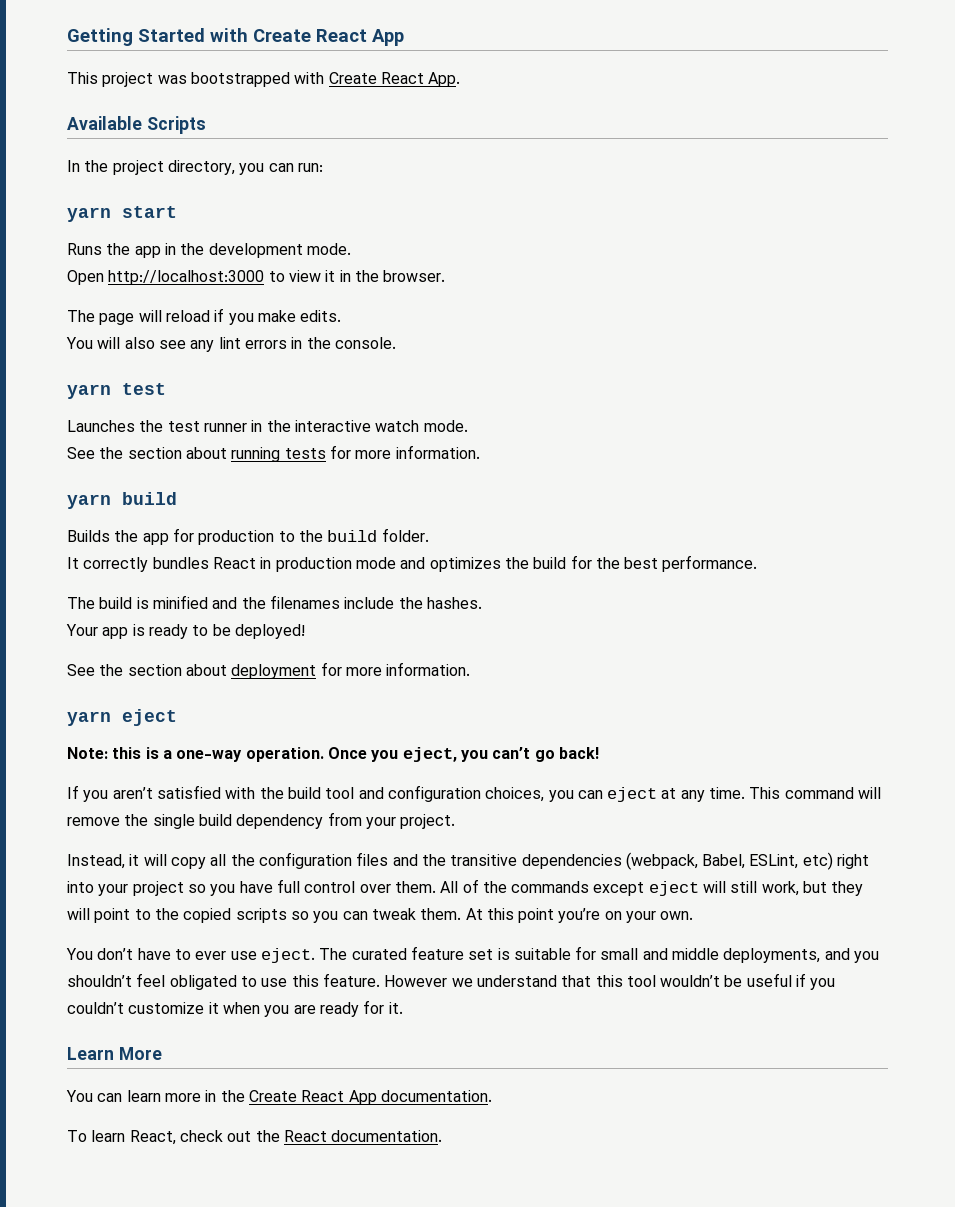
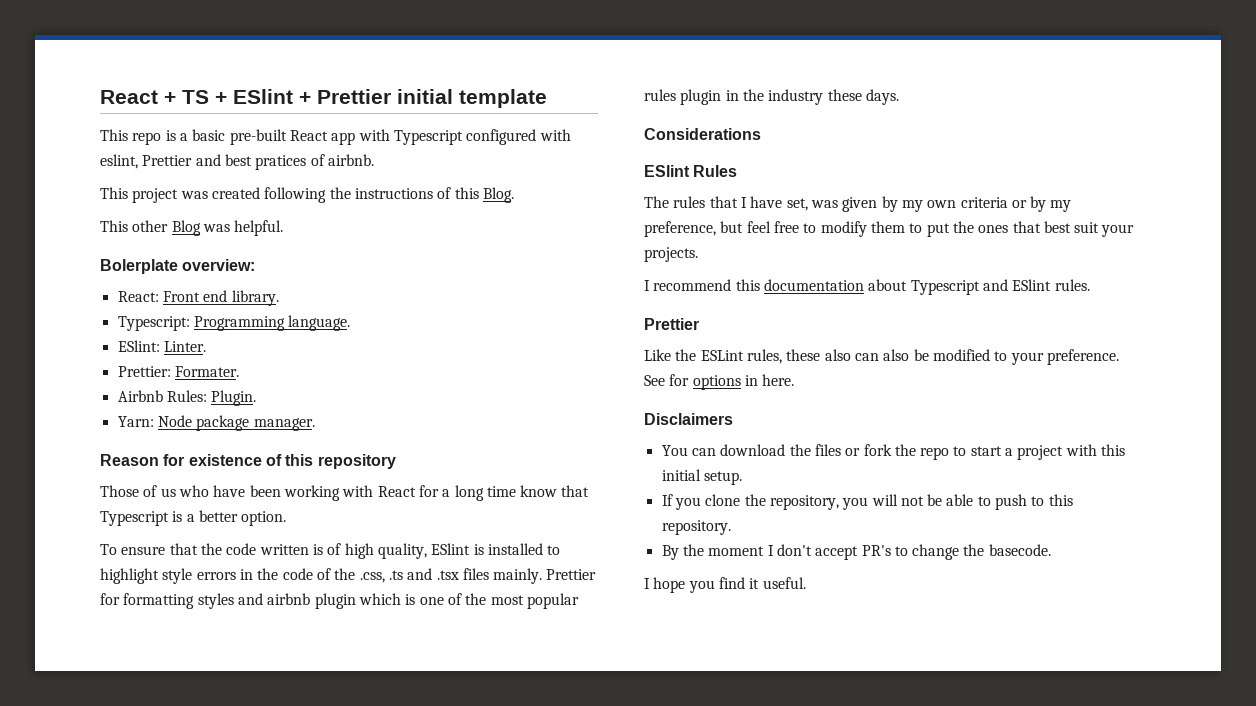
[67,28,404,46] [67,72,461,87] [67,116,206,134] [67,160,323,175] [67,206,177,222] [67,243,351,258] [67,270,446,285] [67,308,342,325] [66,337,396,352] [67,383,166,399] [67,420,468,432] [67,445,480,462] [67,492,177,509] [67,528,429,545] [67,555,758,572] [67,595,482,609] [66,624,305,639] [67,662,471,679] [67,709,177,726] [67,747,599,762] [67,785,882,802] [67,812,456,829] [67,852,870,870] [67,879,864,896] [67,908,694,923] [66,946,880,963] [67,973,836,990] [67,1000,403,1017] [67,1047,162,1060] [66,1090,492,1105] [67,1130,443,1145] Getting Started with Create React App // This project was bootstrapped with Create React App. // Available Scripts // In the project directory, you can run: // yarn start // Runs the app in the development mode. // Open http://localhost:3000 to view it in the browser. // The page will reload if you make edits. // You will also see any lint errors in the console. // yarn test // Launches the test runner in the interactive watch mode. // See the section about running tests for more information. // yarn build // Builds the app for production to the build folder. // It correctly bundles React in production mode and optimizes the build for the best performance. // The build is minified and the filenames include the hashes. // Your app is ready to be deployed! // See the section about deployment for more information. // yarn eject // Note: this is a one-way operation. Once you eject, you can’t go back! // If you aren’t satisfied with the build tool and configuration choices, you can eject at any time. This command will remove the single build dependency from your project. // Instead, it will copy all the configuration files and the transitive dependencies (webpack, Babel, ESLint, etc) right into your project so you have full control over them. All of the commands except eject will still work, but they will point to the copied scripts so you can tweak them. At this point you’re on your own. // You don’t have to ever use eject. The curated feature set is suitable for small and middle deployments, and you shouldn’t feel obligated to use this feature. However we understand that this tool wouldn’t be useful if you couldn’t customize it when you are ready for it. // Learn More // You can learn more in the Create React App documentation. // To learn React, check out the React documentation. -> [100,89,547,108] [100,129,571,145] [100,154,374,170] [100,187,514,203] [100,220,284,236] [100,259,256,274] [117,290,279,306] [117,315,351,331] [117,340,206,352] [117,366,239,377] [117,390,257,406] [117,415,315,431] [100,454,396,469] [100,485,590,501] [100,510,287,526] [100,543,561,559] [100,568,597,584] [100,593,579,609] [644,89,899,105] [644,128,761,140] [644,165,738,177] [644,196,1072,212] [644,221,1135,237] [644,247,698,262] [644,279,1090,295] [644,318,699,330] [644,349,1119,365] [644,374,795,390] [644,413,733,425] [661,444,1126,460] [661,469,742,485] [661,494,1073,510] [661,520,731,535] [661,544,1051,560] [644,577,806,593] React + TS + ESlint + Prettier initial template // This repo is a basic pre-built React app with Typescript configured with eslint, Prettier and best pratices of airbnb. // This project was created following the instructions of this Blog. // This other Blog was helpful. // Bolerplate overview: // React: Front end library. // Typescript: Programming language. // ESlint: Linter. // Prettier: Formater. // Airbnb Rules: Plugin. // Yarn: Node package manager. // Reason for existence of this repository // Those of us who have been working with React for a long time know that Typescript is a better option. // To ensure that the code written is of high quality, ESlint is installed to highlight style errors in the code of the .css, .ts and .tsx files mainly. Prettier for formatting styles and airbnb plugin which is one of the most popular rules plugin in the industry these days. // Considerations // ESlint Rules // The rules that I have set, was given by my own criteria or by my preference, but feel free to modify them to put the ones that best suit your projects. // I recommend this documentation about Typescript and ESlint rules. // Prettier // Like the ESLint rules, these also can also be modified to your preference. See for options in here. // Disclaimers // You can download the files or fork the repo to start a project with this initial setup. // If you clone the repository, you will not be able to push to this repository. // By the moment I don't accept PR's to change the basecode. // I hope you find it useful.

